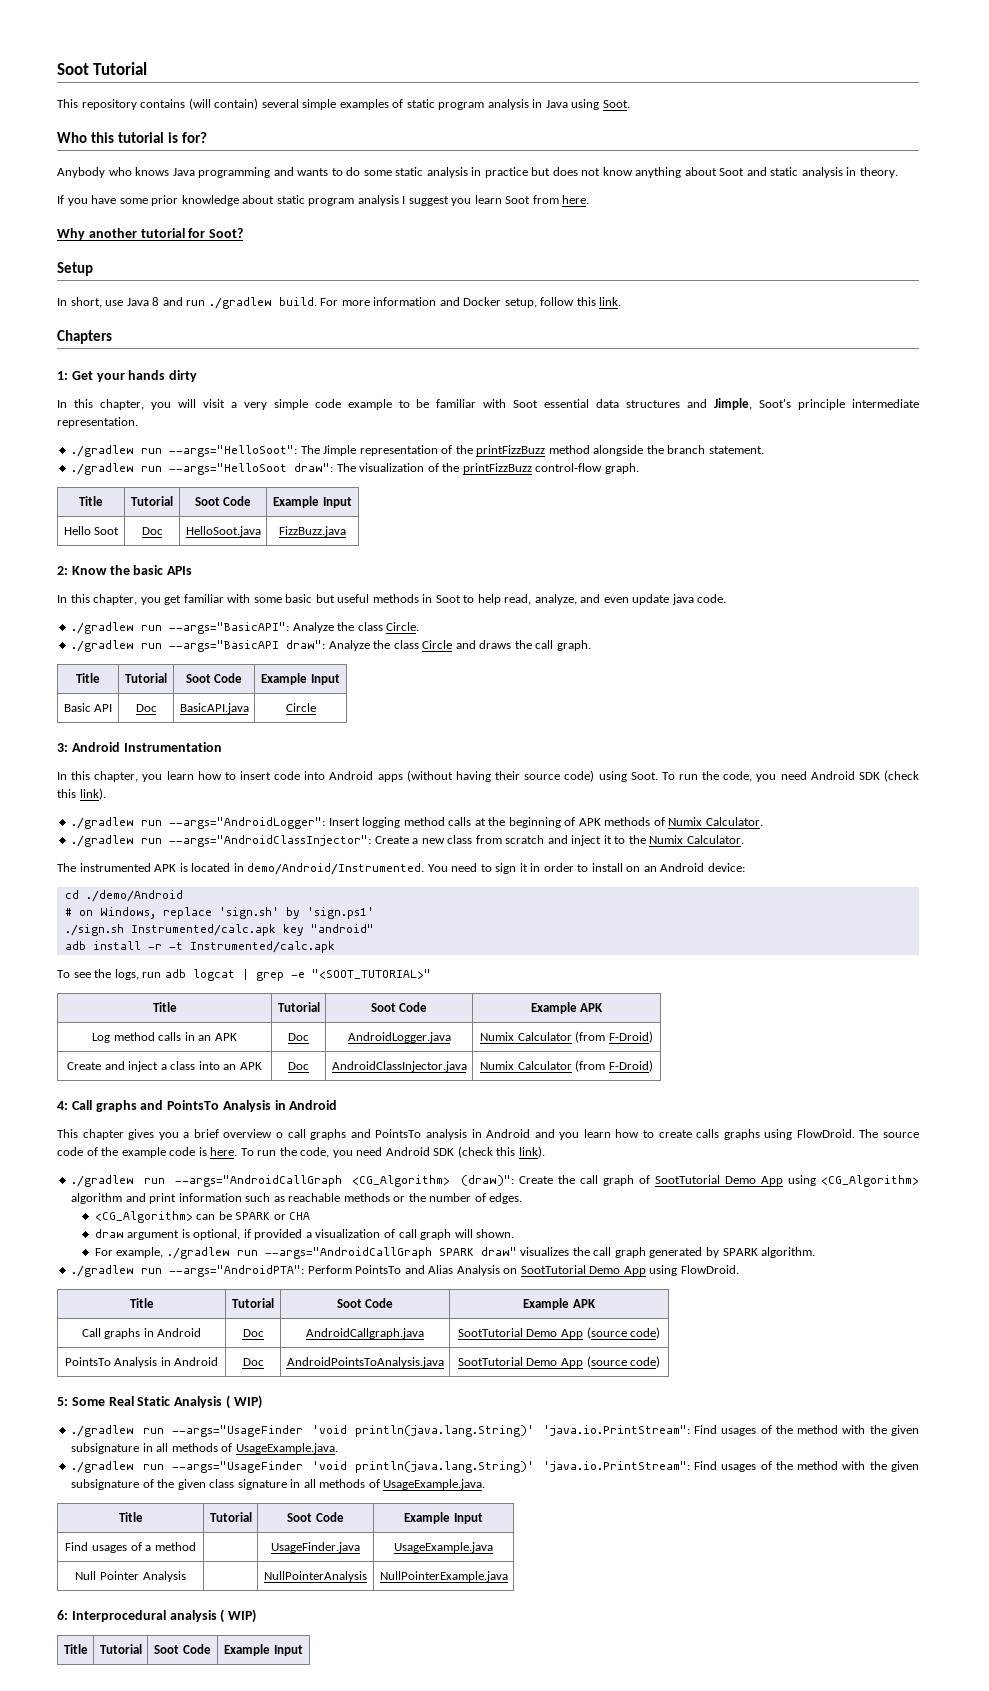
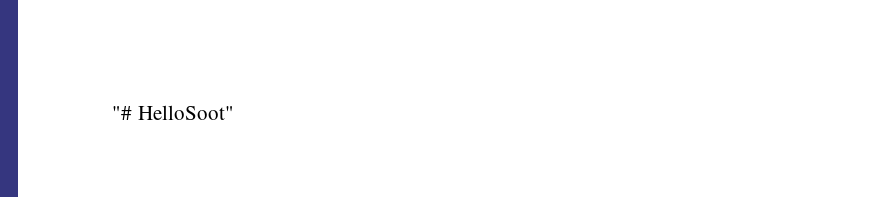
[57,62,148,75] [57,98,630,110] [57,132,208,143] [57,167,898,178] [57,195,590,206] [57,228,244,240] [57,262,93,276] [57,297,622,309] [57,330,112,344] [57,370,198,382] [57,398,919,410] [57,417,138,428] [71,445,764,457] [71,463,639,475] [79,496,103,506] [131,496,173,506] [194,496,252,506] [273,496,352,508] [63,526,120,535] [141,527,163,535] [185,526,261,537] [279,526,346,537] [57,565,193,575] [57,594,727,605] [71,622,420,634] [71,640,591,652] [76,673,100,683] [125,673,167,683] [185,673,243,683] [261,673,340,685] [63,703,113,712] [135,704,157,712] [179,703,249,714] [285,703,316,712] [57,742,222,752] [57,770,920,782] [57,788,106,800] [71,817,763,829] [71,835,744,847] [57,863,745,875] [64,890,183,902] [64,907,374,919] [64,924,374,936] [64,941,335,953] [57,969,431,981] [152,1002,177,1012] [277,1002,320,1012] [370,1002,428,1012] [530,1002,604,1014] [92,1032,237,1043] [288,1033,309,1041] [347,1032,451,1043] [480,1031,653,1043] [67,1061,262,1072] [288,1062,309,1070] [331,1061,467,1072] [480,1060,653,1072] [57,1100,338,1112] [57,1129,920,1140] [57,1146,545,1158] [71,1175,920,1187] [71,1193,523,1204] [94,1211,311,1223] [94,1229,515,1240] [94,1247,816,1259] [71,1265,739,1277] [129,1298,154,1308] [232,1298,274,1308] [336,1298,394,1308] [523,1298,596,1310] [81,1328,202,1339] [242,1329,264,1337] [306,1328,424,1339] [457,1327,661,1339] [64,1357,219,1368] [242,1358,264,1366] [286,1357,444,1368] [457,1356,661,1368] [57,1395,262,1409] [71,1425,920,1437] [71,1443,338,1454] [71,1461,920,1473] [71,1479,486,1490] [118,1512,143,1522] [209,1512,252,1522] [287,1512,344,1522] [404,1512,483,1524] [65,1542,196,1553] [271,1542,360,1553] [394,1542,493,1553] [75,1571,186,1582] [264,1571,367,1582] [379,1571,508,1582] [57,1609,257,1623] [63,1644,88,1654] [99,1644,142,1654] [154,1644,211,1654] [224,1644,303,1656] Soot Tutorial // This repository contains (will contain) several simple examples of static program analysis in Java using Soot. // Who this tutorial is for? // Anybody who knows Java programming and wants to do some static analysis in practice but does not know anything about Soot and static analysis in theory. // If you have some prior knowledge about static program analysis I suggest you learn Soot from here. // Why another tutorial for Soot? // Setup // In short, use Java 8 and run ./gradlew build. For more information and Docker setup, follow this link. // Chapters // 1: Get your hands dirty // In this chapter, you will visit a very simple code example to be familiar with Soot essential data structures and Jimple, Soot's principle intermediate representation. // ./gradlew run --args="HelloSoot": The Jimple representation of the printFizzBuzz method alongside the branch statement. // ./gradlew run --args="HelloSoot draw": The visualization of the printFizzBuzz control-flow graph. // Title | Tutorial | Soot Code | Example Input // Hello Soot | Doc | HelloSoot.java | FizzBuzz.java // 2: Know the basic APIs // In this chapter, you get familiar with some basic but useful methods in Soot to help read, analyze, and even update java code. // ./gradlew run --args="BasicAPI": Analyze the class Circle. // ./gradlew run --args="BasicAPI draw": Analyze the class Circle and draws the call graph. // Title | Tutorial | Soot Code | Example Input // Basic API | Doc | BasicAPI.java | Circle // 3: Android Instrumentation // In this chapter, you learn how to insert code into Android apps (without having their source code) using Soot. To run the code, you need Android SDK (check this link). // ./gradlew run --args="AndroidLogger": Insert logging method calls at the beginning of APK methods of Numix Calculator. // ./gradlew run --args="AndroidClassInjector": Create a new class from scratch and inject it to the Numix Calculator. // The instrumented APK is located in demo/Android/Instrumented. You need to sign it in order to install on an Android device: // cd ./demo/Android // # on Windows, replace 'sign.sh' by 'sign.ps1' // ./sign.sh Instrumented/calc.apk key "android" // adb install -r -t Instrumented/calc.apk // To see the logs, run adb logcat | grep -e "<SOOT_TUTORIAL>" // Title | Tutorial | Soot Code | Example APK // Log method calls in an APK | Doc | AndroidLogger.java | Numix Calculator (from F-Droid) // Create and inject a class into an APK | Doc | AndroidClassInjector.java | Numix Calculator (from F-Droid) // 4: Call graphs and PointsTo Analysis in Android // This chapter gives you a brief overview o call graphs and PointsTo analysis in Android and you learn how to create calls graphs using FlowDroid. The source code of the example code is here. To run the code, you need Android SDK (check this link). // ./gradlew run --args="AndroidCallGraph <CG_Algorithm> (draw)": Create the call graph of SootTutorial Demo App using <CG_Algorithm> algorithm and print information such as reachable methods or the number of edges. // <CG_Algorithm> can be SPARK or CHA // draw argument is optional, if provided a visualization of call graph will shown. // For example, ./gradlew run --args="AndroidCallGraph SPARK draw" visualizes the call graph generated by SPARK algorithm. // ./gradlew run --args="AndroidPTA": Perform PointsTo and Alias Analysis on SootTutorial Demo App using FlowDroid. // Title | Tutorial | Soot Code | Example APK // Call graphs in Android | Doc | AndroidCallgraph.java | SootTutorial Demo App (source code) // PointsTo Analysis in Android | Doc | AndroidPointsToAnalysis.java | SootTutorial Demo App (source code) // 5: Some Real Static Analysis ( WIP) // ./gradlew run --args="UsageFinder 'void println(java.lang.String)' 'java.io.PrintStream": Find usages of the method with the given subsignature in all methods of UsageExample.java. // ./gradlew run --args="UsageFinder 'void println(java.lang.String)' 'java.io.PrintStream": Find usages of the method with the given subsignature of the given class signature in all methods of UsageExample.java. // Title | Tutorial | Soot Code | Example Input // Find usages of a method | | UsageFinder.java | UsageExample.java // Null Pointer Analysis | | NullPointerAnalysis | NullPointerExample.java // 6: Interprocedural analysis ( WIP) // Title | Tutorial | Soot Code | Example Input -> [112,105,234,120] "# HelloSoot"

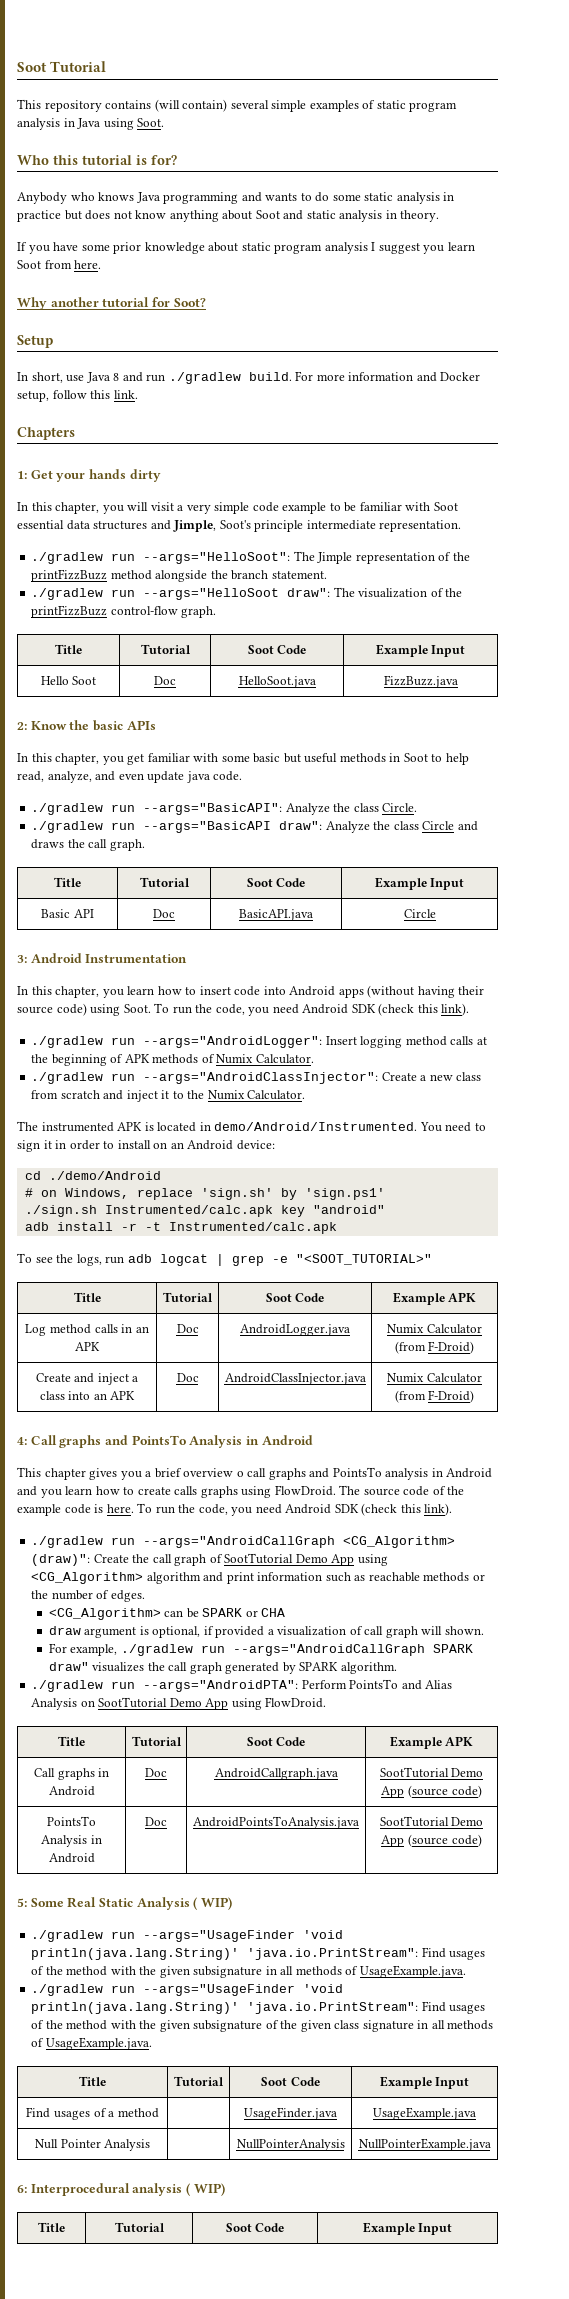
[112,105,234,120] "# HelloSoot" -> [17,61,107,72] [17,99,458,112] [17,118,165,130] [17,155,177,165] [17,192,455,204] [17,210,440,222] [17,242,475,254] [17,260,102,269] [17,297,206,310] [17,335,53,348] [17,371,481,384] [17,390,138,402] [17,427,75,440] [17,469,161,482] [17,502,458,514] [17,520,462,532] [31,551,470,564] [31,569,327,582] [31,587,463,600] [31,605,217,618] [55,644,82,654] [140,644,191,654] [247,645,307,654] [375,644,466,657] [40,676,97,685] [154,676,176,685] [238,676,316,688] [383,675,458,688] [17,720,156,731] [17,753,469,765] [17,771,243,783] [31,803,418,815] [31,821,478,833] [31,839,145,851] [54,877,81,887] [139,877,190,887] [246,878,306,887] [374,877,465,890] [41,909,94,918] [153,909,175,918] [239,909,313,921] [403,909,436,918] [17,953,188,963] [17,985,485,998] [17,1003,470,1016] [31,1036,487,1048] [31,1054,314,1066] [31,1072,482,1084] [31,1090,306,1102] [17,1121,486,1132] [17,1140,275,1152] [24,1171,161,1180] [24,1188,385,1200] [24,1205,385,1217] [24,1222,337,1234] [17,1253,432,1266] [73,1292,101,1302] [163,1292,213,1302] [265,1293,325,1302] [392,1292,477,1305] [25,1324,149,1336] [75,1342,100,1351] [176,1324,199,1333] [240,1324,350,1336] [387,1324,482,1334] [394,1341,475,1354] [35,1373,139,1385] [39,1391,136,1400] [176,1373,199,1382] [224,1373,366,1385] [387,1373,482,1383] [394,1390,475,1403] [17,1435,313,1448] [17,1467,493,1480] [17,1485,465,1498] [17,1503,453,1516] [31,1536,456,1548] [31,1553,388,1566] [31,1572,485,1584] [31,1590,145,1602] [48,1608,286,1620] [48,1626,484,1638] [48,1643,473,1656] [48,1662,397,1674] [31,1679,453,1692] [31,1697,327,1710] [58,1736,85,1746] [131,1736,182,1746] [246,1737,306,1746] [389,1736,474,1749] [33,1768,110,1780] [48,1786,95,1796] [145,1768,167,1777] [214,1768,338,1780] [379,1767,484,1778] [381,1785,482,1798] [47,1816,96,1826] [41,1835,102,1847] [48,1853,95,1863] [145,1817,167,1826] [193,1816,359,1829] [379,1816,484,1827] [381,1834,482,1847] [17,1897,232,1910] [31,1930,344,1942] [31,1947,486,1960] [31,1965,466,1978] [31,1984,344,1996] [31,2001,486,2014] [31,2020,494,2032] [31,2037,152,2050] [79,2076,106,2086] [174,2076,224,2086] [261,2077,320,2086] [379,2076,470,2089] [26,2107,159,2120] [244,2107,337,2120] [373,2107,477,2120] [34,2139,151,2151] [236,2139,345,2151] [358,2138,491,2151] [17,2183,225,2196] [38,2222,65,2232] [114,2222,165,2232] [225,2223,285,2232] [362,2222,453,2235] Soot Tutorial // This repository contains (will contain) several simple examples of static program analysis in Java using Soot. // Who this tutorial is for? // Anybody who knows Java programming and wants to do some static analysis in practice but does not know anything about Soot and static analysis in theory. // If you have some prior knowledge about static program analysis I suggest you learn Soot from here. // Why another tutorial for Soot? // Setup // In short, use Java 8 and run ./gradlew build. For more information and Docker setup, follow this link. // Chapters // 1: Get your hands dirty // In this chapter, you will visit a very simple code example to be familiar with Soot essential data structures and Jimple, Soot's principle intermediate representation. // ./gradlew run --args="HelloSoot": The Jimple representation of the printFizzBuzz method alongside the branch statement. // ./gradlew run --args="HelloSoot draw": The visualization of the printFizzBuzz control-flow graph. // Title | Tutorial | Soot Code | Example Input // Hello Soot | Doc | HelloSoot.java | FizzBuzz.java // 2: Know the basic APIs // In this chapter, you get familiar with some basic but useful methods in Soot to help read, analyze, and even update java code. // ./gradlew run --args="BasicAPI": Analyze the class Circle. // ./gradlew run --args="BasicAPI draw": Analyze the class Circle and draws the call graph. // Title | Tutorial | Soot Code | Example Input // Basic API | Doc | BasicAPI.java | Circle // 3: Android Instrumentation // In this chapter, you learn how to insert code into Android apps (without having their source code) using Soot. To run the code, you need Android SDK (check this link). // ./gradlew run --args="AndroidLogger": Insert logging method calls at the beginning of APK methods of Numix Calculator. // ./gradlew run --args="AndroidClassInjector": Create a new class from scratch and inject it to the Numix Calculator. // The instrumented APK is located in demo/Android/Instrumented. You need to sign it in order to install on an Android device: // cd ./demo/Android // # on Windows, replace 'sign.sh' by 'sign.ps1' // ./sign.sh Instrumented/calc.apk key "android" // adb install -r -t Instrumented/calc.apk // To see the logs, run adb logcat | grep -e "<SOOT_TUTORIAL>" // Title | Tutorial | Soot Code | Example APK // Log method calls in an APK | Doc | AndroidLogger.java | Numix Calculator (from F-Droid) // Create and inject a class into an APK | Doc | AndroidClassInjector.java | Numix Calculator (from F-Droid) // 4: Call graphs and PointsTo Analysis in Android // This chapter gives you a brief overview o call graphs and PointsTo analysis in Android and you learn how to create calls graphs using FlowDroid. The source code of the example code is here. To run the code, you need Android SDK (check this link). // ./gradlew run --args="AndroidCallGraph <CG_Algorithm> (draw)": Create the call graph of SootTutorial Demo App using <CG_Algorithm> algorithm and print information such as reachable methods or the number of edges. // <CG_Algorithm> can be SPARK or CHA // draw argument is optional, if provided a visualization of call graph will shown. // For example, ./gradlew run --args="AndroidCallGraph SPARK draw" visualizes the call graph generated by SPARK algorithm. // ./gradlew run --args="AndroidPTA": Perform PointsTo and Alias Analysis on SootTutorial Demo App using FlowDroid. // Title | Tutorial | Soot Code | Example APK // Call graphs in Android | Doc | AndroidCallgraph.java | SootTutorial Demo App (source code) // PointsTo Analysis in Android | Doc | AndroidPointsToAnalysis.java | SootTutorial Demo App (source code) // 5: Some Real Static Analysis ( WIP) // ./gradlew run --args="UsageFinder 'void println(java.lang.String)' 'java.io.PrintStream": Find usages of the method with the given subsignature in all methods of UsageExample.java. // ./gradlew run --args="UsageFinder 'void println(java.lang.String)' 'java.io.PrintStream": Find usages of the method with the given subsignature of the given class signature in all methods of UsageExample.java. // Title | Tutorial | Soot Code | Example Input // Find usages of a method | | UsageFinder.java | UsageExample.java // Null Pointer Analysis | | NullPointerAnalysis | NullPointerExample.java // 6: Interprocedural analysis ( WIP) // Title | Tutorial | Soot Code | Example Input

